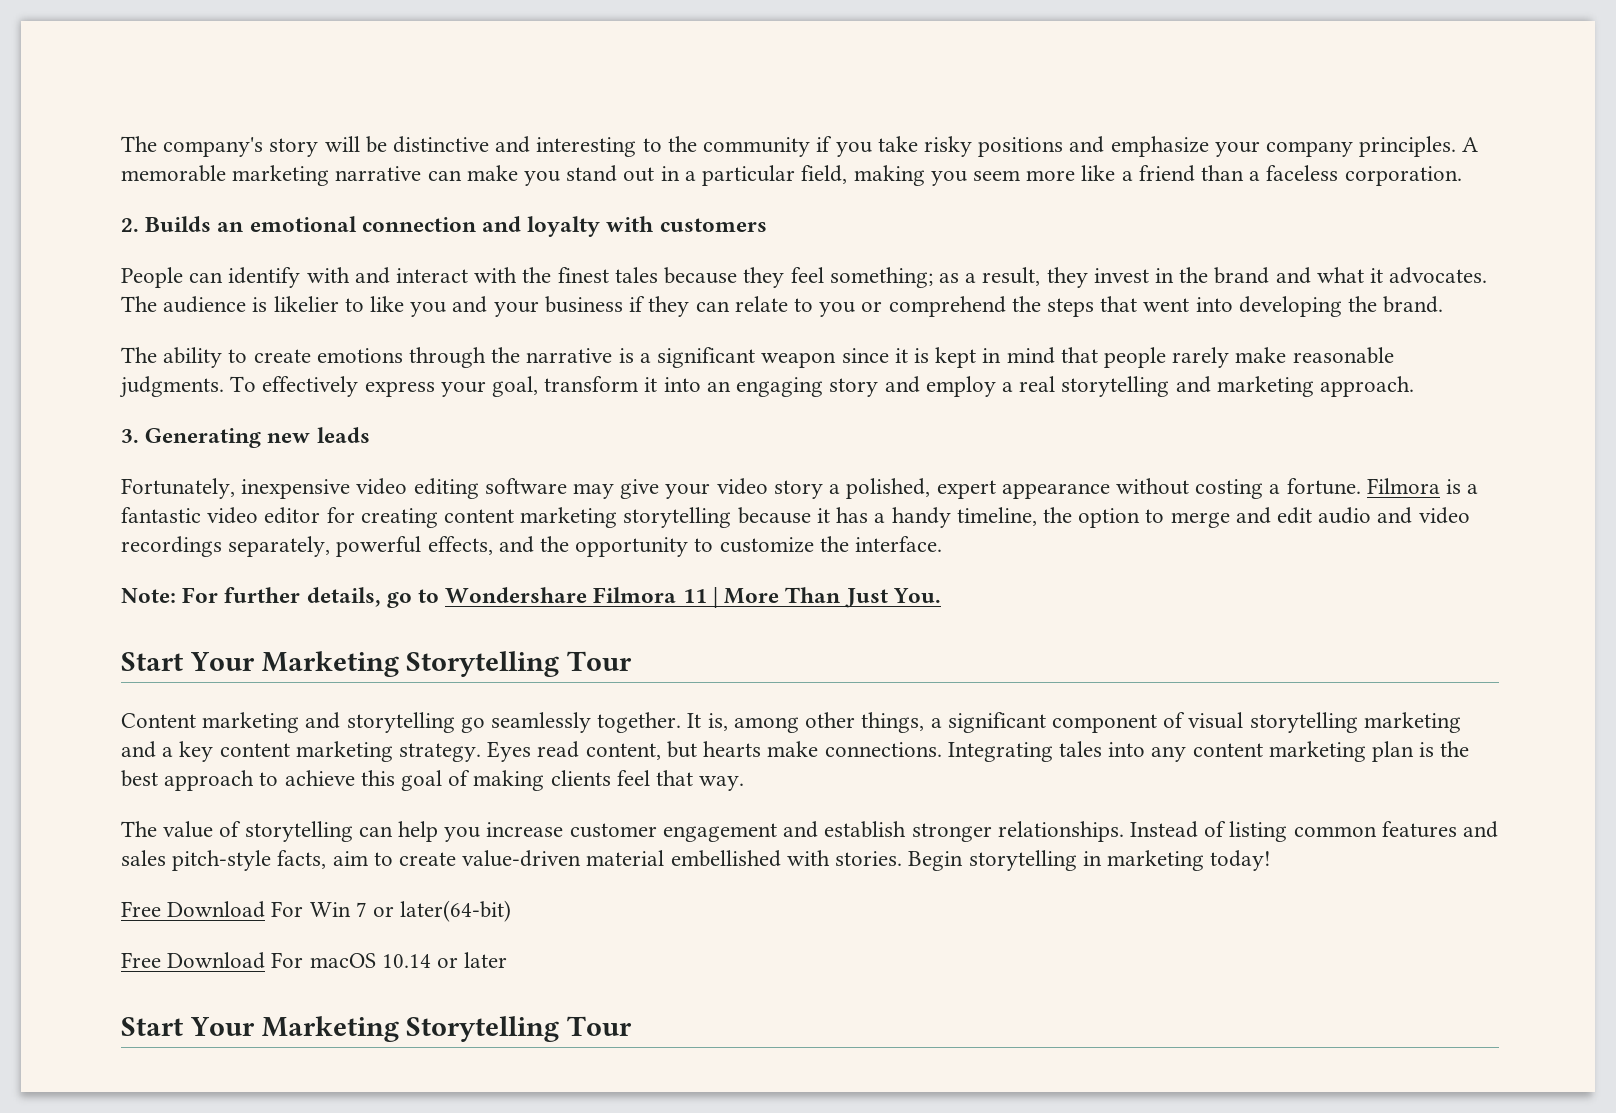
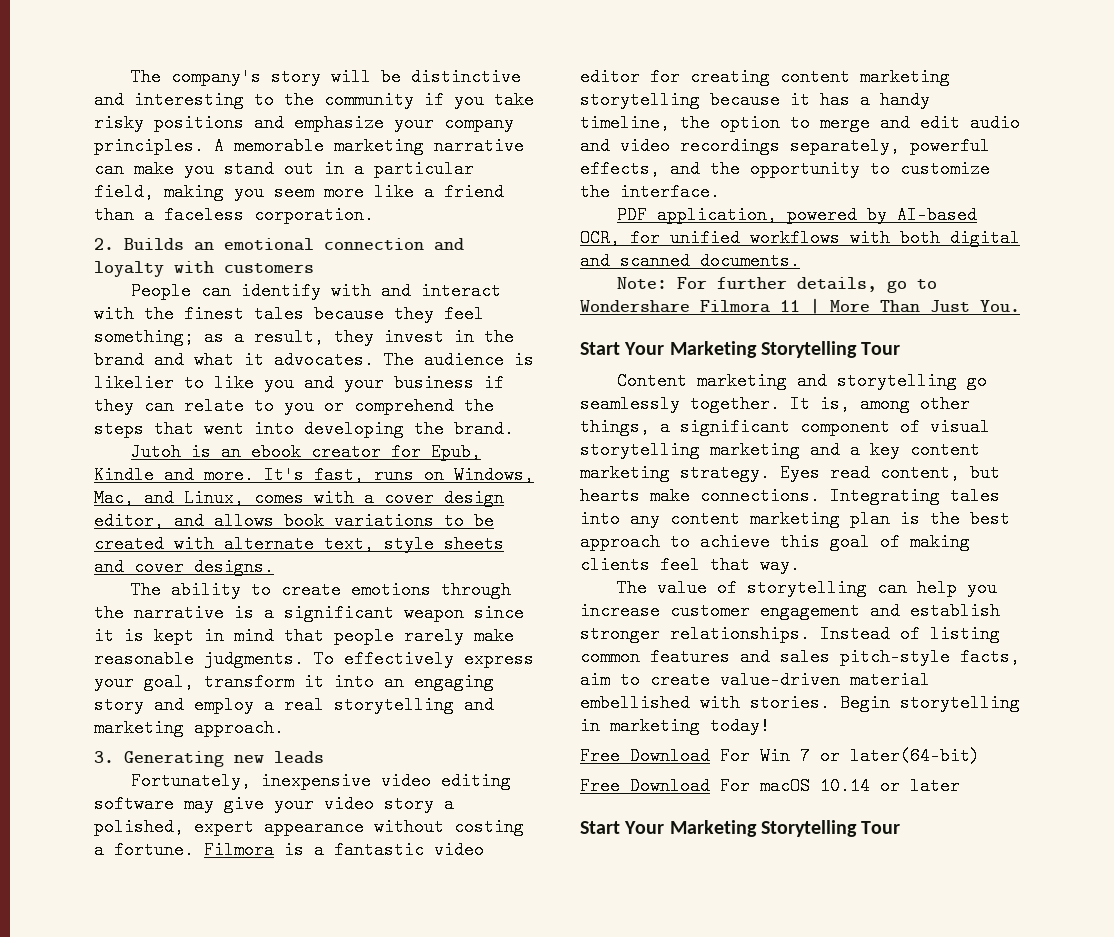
(1444, 304) none -> [131,443,482,461] [94,466,534,484] [94,489,504,507] [94,512,494,530] [94,535,504,553] [94,558,274,576] // Jutoh is an ebook creator for Epub, Kindle and more. It's fast, runs on Windows, Mac, and Linux, comes with a cover design editor, and allows book variations to be created with alternate text, style sheets and cover designs.
(943, 544) none -> [617,206,978,224] [580,229,1020,247] [580,252,800,270] // PDF application, powered by AI-based OCR, for unified workflows with both digital and scanned documents.

